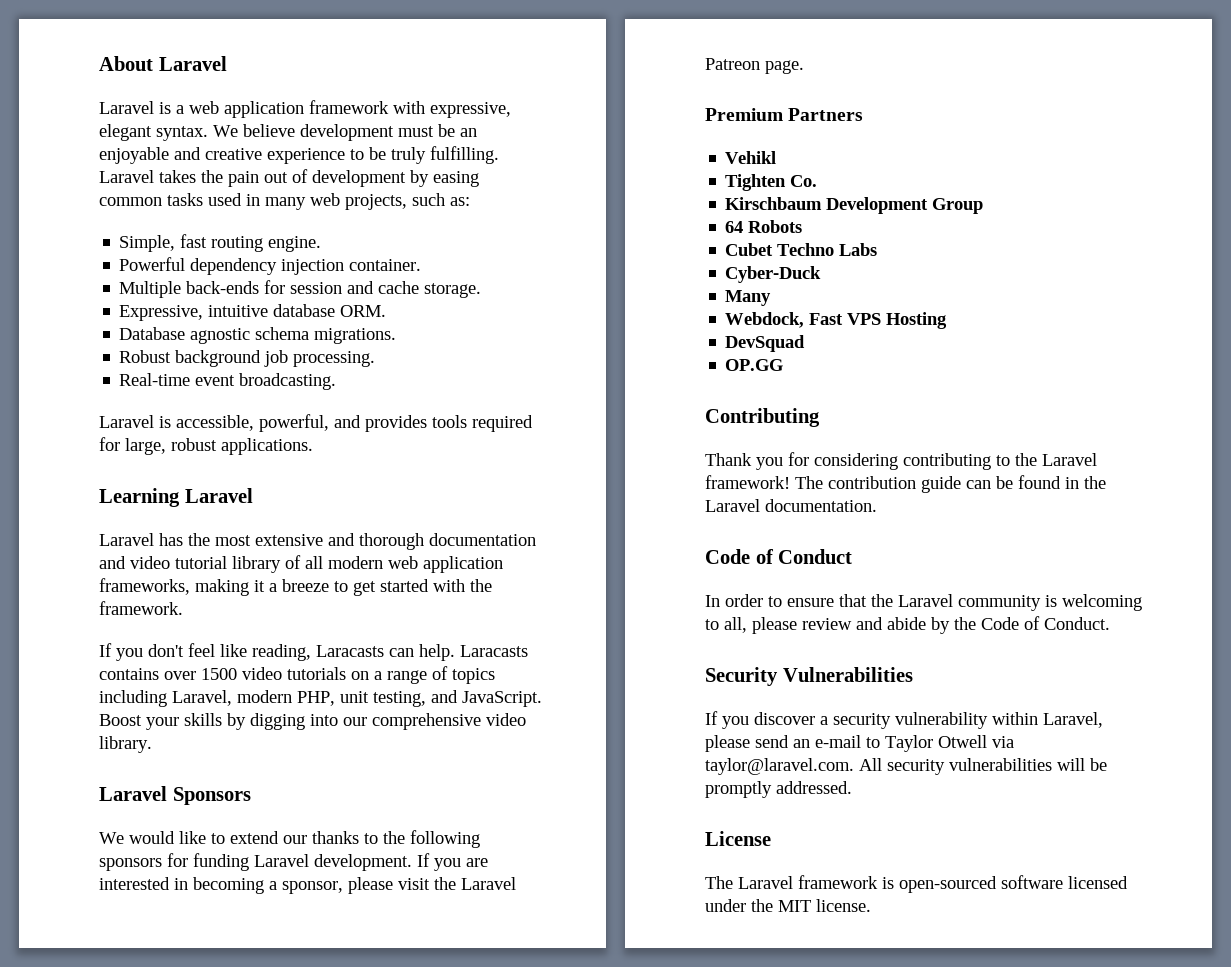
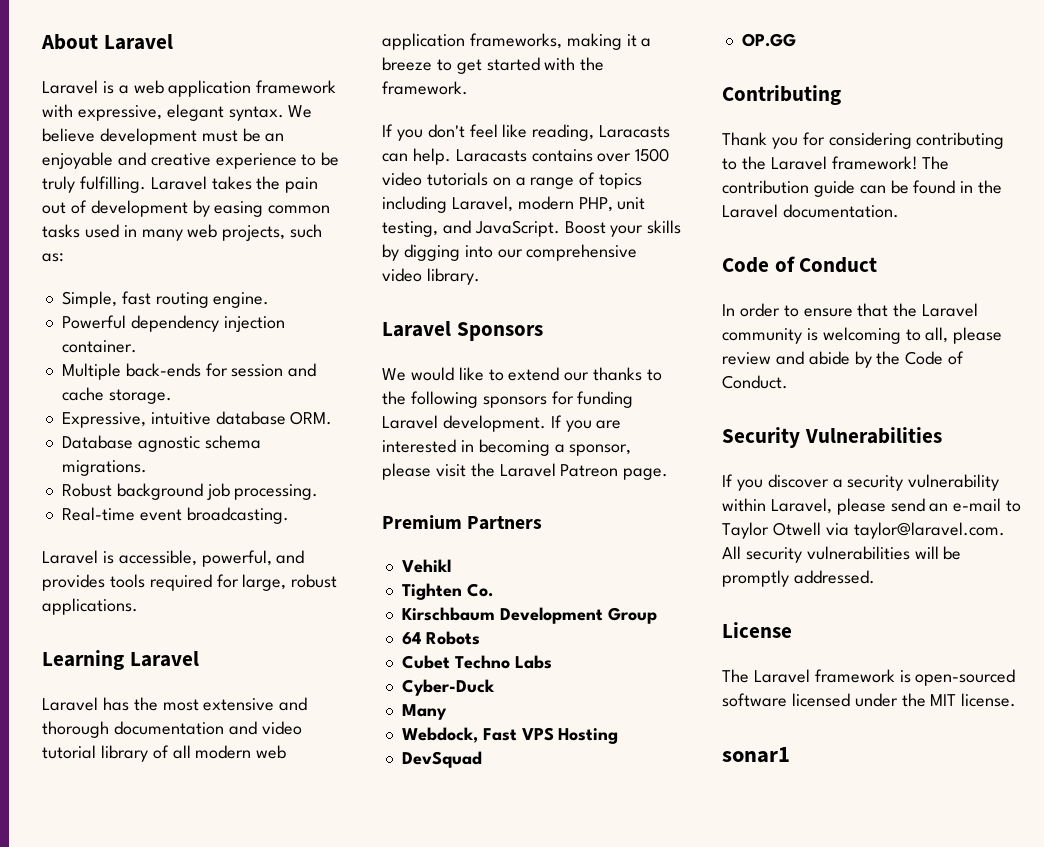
(871, 905) none -> [722,747,790,763] // sonar1

